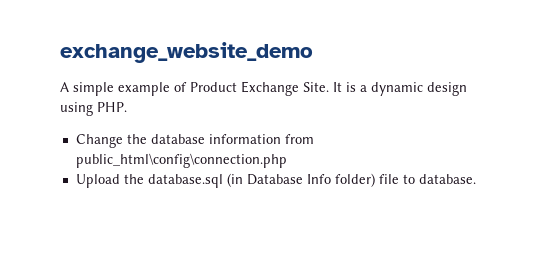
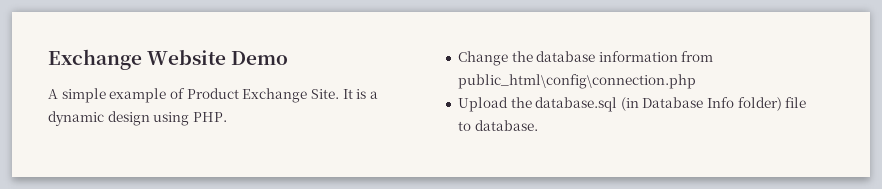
[60,42,313,63] exchange_website_demo -> [48,49,289,70] Exchange Website Demo

